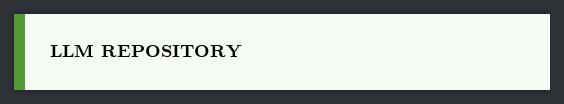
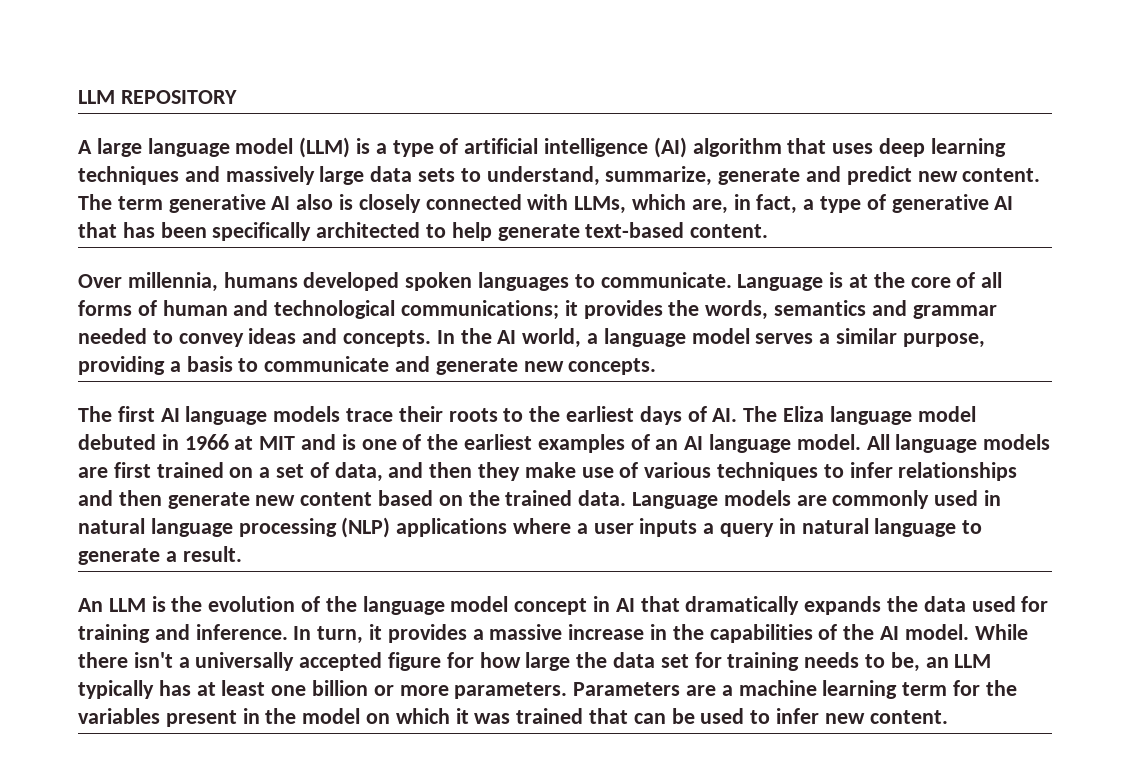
(242, 51) none -> [78,137,1006,158] [78,166,1041,186] [78,194,1014,214] [78,222,769,241] [78,272,1003,292] [78,300,997,320] [78,328,985,348] [78,356,657,375] [78,406,976,425] [78,434,1051,453] [78,462,1018,482] [78,490,1002,509] [78,517,983,538] [78,546,242,565] [78,596,1049,615] [78,624,1028,644] [78,652,992,672] [78,680,1017,699] [78,708,948,727] // A large language model (LLM) is a type of artificial intelligence (AI) algorithm that uses deep learning techniques and massively large data sets to understand, summarize, generate and predict new content. The term generative AI also is closely connected with LLMs, which are, in fact, a type of generative AI that has been specifically architected to help generate text-based content. // Over millennia, humans developed spoken languages to communicate. Language is at the core of all forms of human and technological communications; it provides the words, semantics and grammar needed to convey ideas and concepts. In the AI world, a language model serves a similar purpose, providing a basis to communicate and generate new concepts. // The first AI language models trace their roots to the earliest days of AI. The Eliza language model debuted in 1966 at MIT and is one of the earliest examples of an AI language model. All language models are first trained on a set of data, and then they make use of various techniques to infer relationships and then generate new content based on the trained data. Language models are commonly used in natural language processing (NLP) applications where a user inputs a query in natural language to generate a result. // An LLM is the evolution of the language model concept in AI that dramatically expands the data used for training and inference. In turn, it provides a massive increase in the capabilities of the AI model. While there isn't a universally accepted figure for how large the data set for training needs to be, an LLM typically has at least one billion or more parameters. Parameters are a machine learning term for the variables present in the model on which it was trained that can be used to infer new content.

